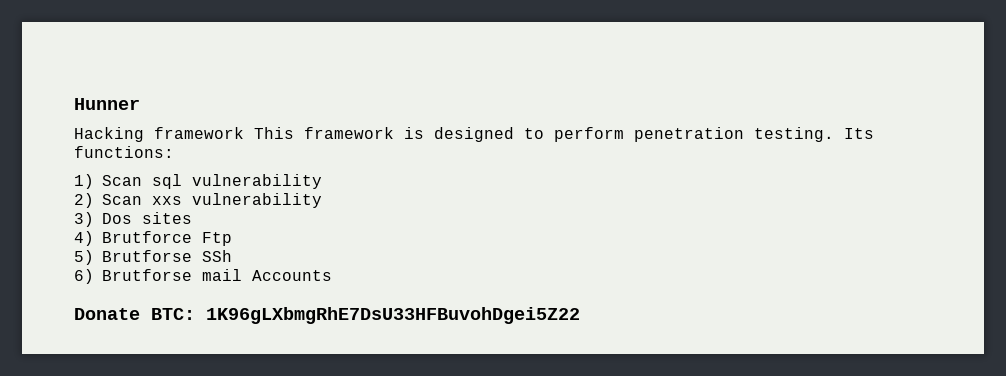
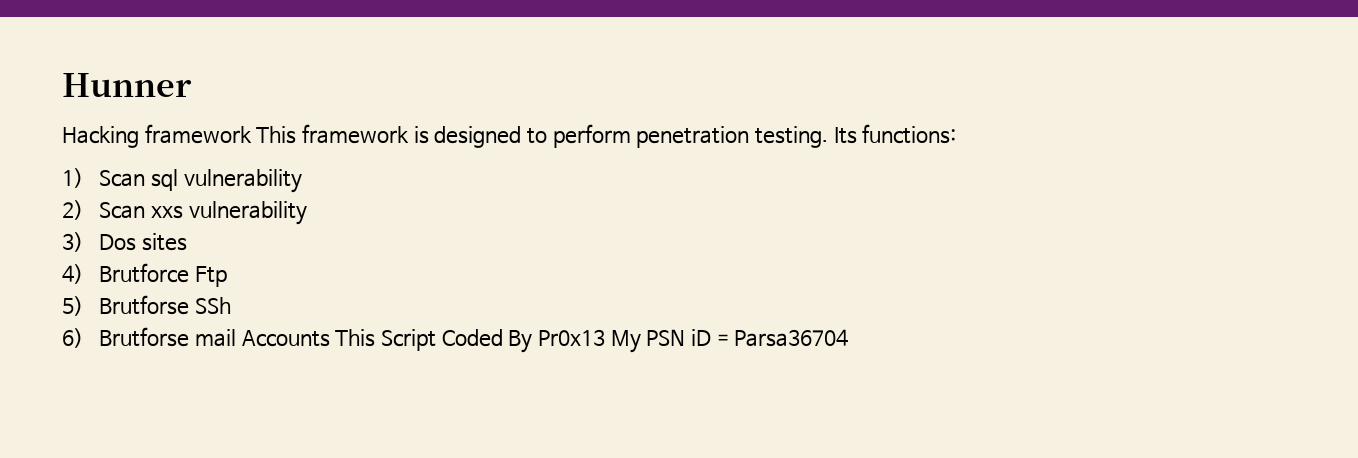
[74,307,580,324] // Donate BTC: 1K96gLXbmgRhE7DsU33HFBuvohDgei5Z22 -> [335,329,849,353] This Script Coded By Pr0x13 My PSN iD = Parsa36704

